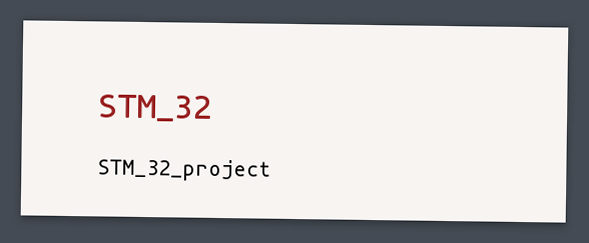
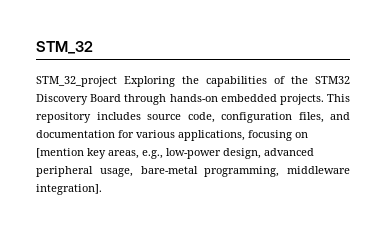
(271, 170) none -> [124,76,350,87] [36,94,350,105] [36,112,350,123] [36,130,308,141] [36,148,314,159] [36,166,350,177] [36,184,102,195] Exploring the capabilities of the STM32 Discovery Board through hands-on embedded projects. This repository includes source code, configuration files, and documentation for various applications, focusing on [mention key areas, e.g., low-power design, advanced peripheral usage, bare-metal programming, middleware integration].

